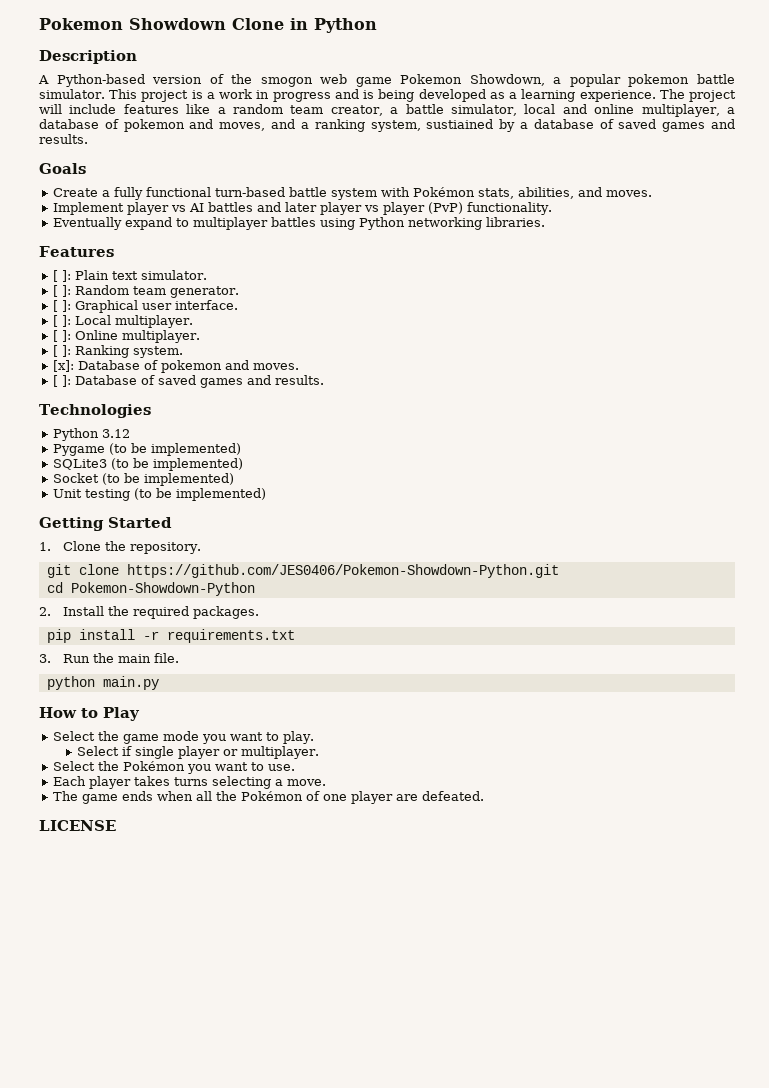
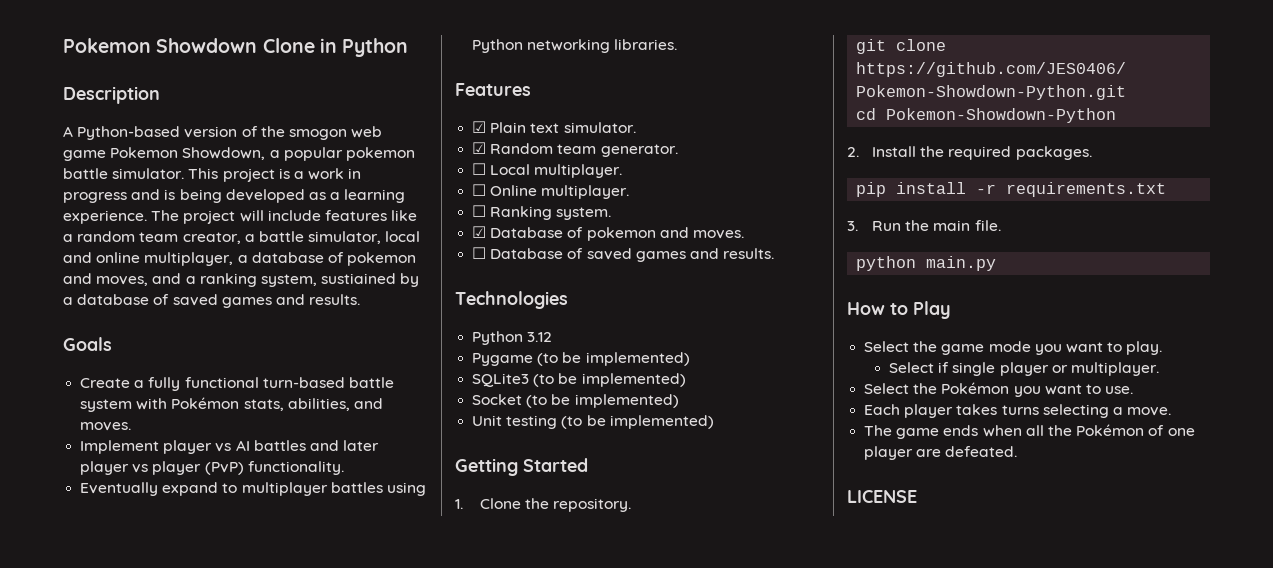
[52,270,71,282] [ ]: -> [472,121,487,133] ☑
[52,285,71,297] [ ]: -> [472,142,487,154] ☑
[52,300,238,313] [52,315,71,327] [ ]: Graphical user interface. // [ ]: -> [472,163,487,175] ☐
[52,330,71,342] [ ]: -> [472,184,487,196] ☐
[52,345,71,357] [ ]: -> [472,205,487,217] ☐
[52,360,74,372] [x]: -> [472,226,487,238] ☑
[52,375,71,387] [ ]: -> [472,247,487,259] ☐

